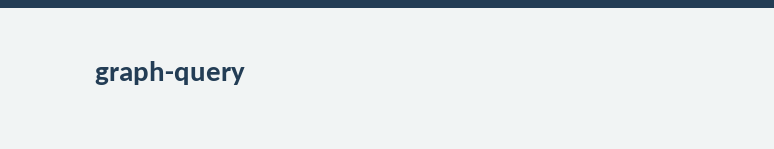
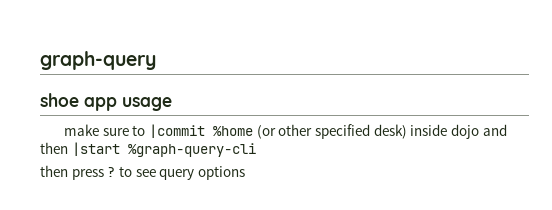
(245, 73) none -> [40,93,172,111] [64,124,507,139] [40,142,256,157] [40,165,245,180] // shoe app usage // make sure to |commit %home (or other specified desk) inside dojo and then |start %graph-query-cli // then press ? to see query options

